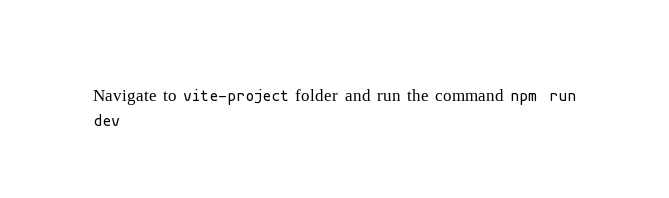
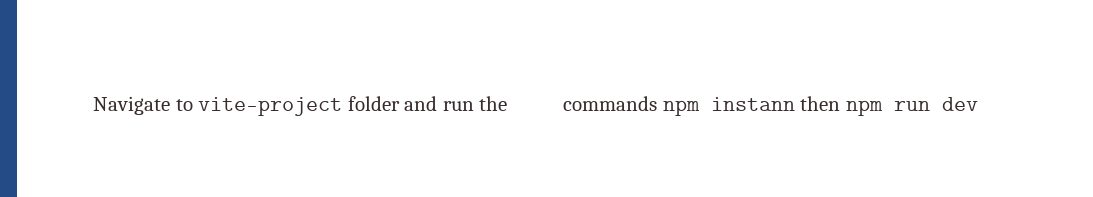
[434,89,504,101] command -> [563,96,841,116] commands npm instann then

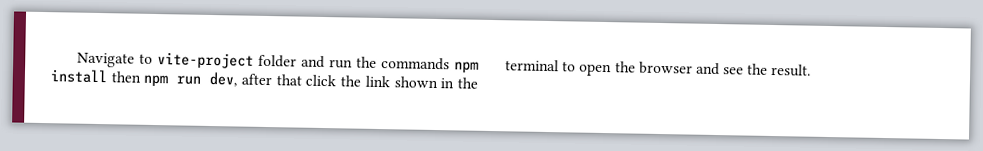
[710,97,795,111] instann -> [50,69,108,84] install
[941,97,978,111] dev -> [209,71,478,89] [505,59,812,77] dev, after that click the link shown in the terminal to open the browser and see the result.

